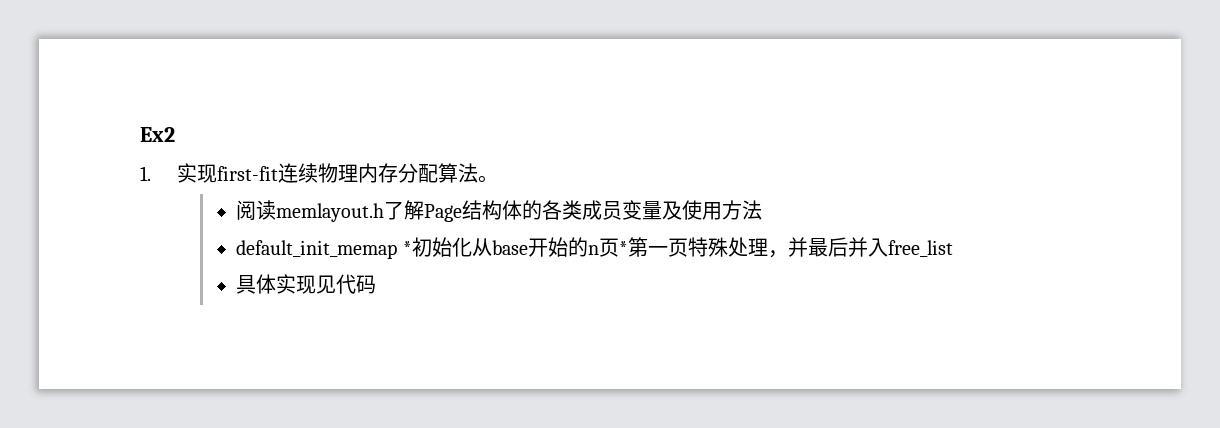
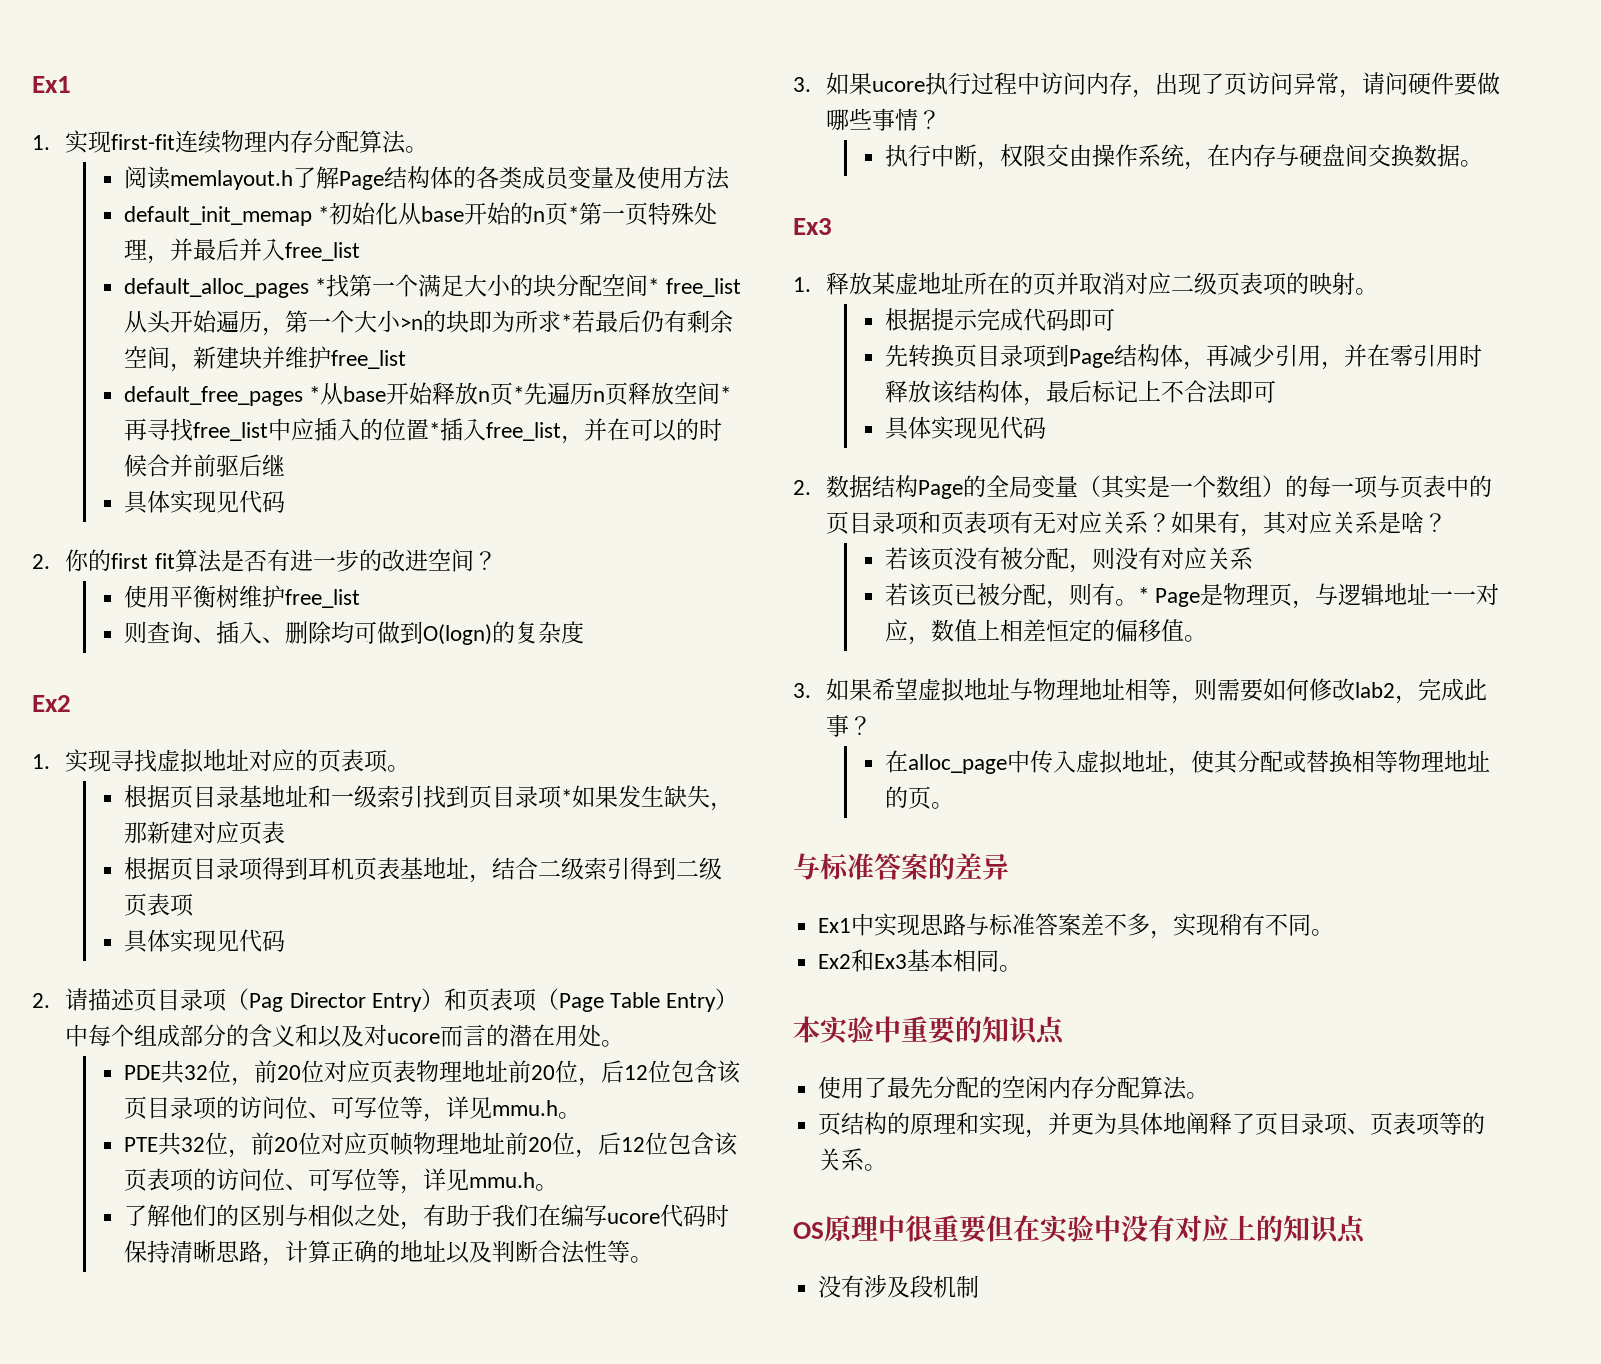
[140,127,175,142] Ex2 -> [32,76,71,93] Ex1
[236,274,377,294] 具体实现见代码 -> [124,274,741,298] [124,310,734,336] [124,346,407,372] [124,382,732,406] [124,418,723,444] [124,454,286,477] [124,490,286,514] [32,549,497,573] [124,585,361,608] [124,621,585,645] [32,695,71,712] [32,749,411,773] [124,785,734,811] [124,821,286,844] [124,857,723,883] [124,893,195,917] [124,929,286,953] [32,988,739,1012] [65,1024,625,1048] [124,1060,742,1086] [124,1096,582,1122] [124,1132,739,1158] [124,1168,559,1194] [124,1204,730,1230] [124,1240,654,1266] [793,72,1501,98] [826,108,942,131] [885,144,1484,170] [793,218,832,235] [793,272,1379,296] [885,308,1116,331] [885,344,1483,370] [885,380,1277,406] [885,416,1047,440] [793,475,1493,499] [826,511,1448,537] [885,547,1254,573] [885,583,1500,609] [885,619,1208,645] [793,678,1488,704] [826,714,873,737] [885,750,1491,776] [885,786,955,809] [793,853,1009,880] [818,913,1335,939] [818,949,1023,972] [793,1016,1065,1045] [818,1076,1210,1100] [818,1112,1486,1138] [818,1148,888,1171] [793,1215,1366,1244] [818,1275,980,1298] default_alloc_pages *找第一个满足大小的块分配空间* free_list从头开始遍历，第一个大小>n的块即为所求*若最后仍有剩余空间，新建块并维护free_list // default_free_pages *从base开始释放n页*先遍历n页释放空间*再寻找free_list中应插入的位置*插入free_list，并在可以的时候合并前驱后继 // 具体实现见代码 // 2.你的first fit算法是否有进一步的改进空间？ // 使用平衡树维护free_list // 则查询、插入、删除均可做到O(logn)的复杂度 // Ex2 // 1.实现寻找虚拟地址对应的页表项。 // 根据页目录基地址和一级索引找到页目录项*如果发生缺失，那新建对应页表 // 根据页目录项得到耳机页表基地址，结合二级索引得到二级页表项 // 具体实现见代码 // 2.请描述页目录项（Pag Director Entry）和页表项（Page Table Entry）中每个组成部分的含义和以及对ucore而言的潜在用处。 // PDE共32位，前20位对应页表物理地址前20位，后12位包含该页目录项的访问位、可写位等，详见mmu.h。 // PTE共32位，前20位对应页帧物理地址前20位，后12位包含该页表项的访问位、可写位等，详见mmu.h。 // 了解他们的区别与相似之处，有助于我们在编写ucore代码时保持清晰思路，计算正确的地址以及判断合法性等。 // 3.如果ucore执行过程中访问内存，出现了页访问异常，请问硬件要做哪些事情？ // 执行中断，权限交由操作系统，在内存与硬盘间交换数据。 // Ex3 // 1.释放某虚地址所在的页并取消对应二级页表项的映射。 // 根据提示完成代码即可 // 先转换页目录项到Page结构体，再减少引用，并在零引用时释放该结构体，最后标记上不合法即可 // 具体实现见代码 // 2.数据结构Page的全局变量（其实是一个数组）的每一项与页表中的页目录项和页表项有无对应关系？如果有，其对应关系是啥？ // 若该页没有被分配，则没有对应关系 // 若该页已被分配，则有。* Page是物理页，与逻辑地址一一对应，数值上相差恒定的偏移值。 // 3.如果希望虚拟地址与物理地址相等，则需要如何修改lab2，完成此事？ // 在alloc_page中传入虚拟地址，使其分配或替换相等物理地址的页。 // 与标准答案的差异 // Ex1中实现思路与标准答案差不多，实现稍有不同。 // Ex2和Ex3基本相同。 // 本实验中重要的知识点 // 使用了最先分配的空闲内存分配算法。 // 页结构的原理和实现，并更为具体地阐释了页目录项、页表项等的关系。 // OS原理中很重要但在实验中没有对应上的知识点 // 没有涉及段机制

